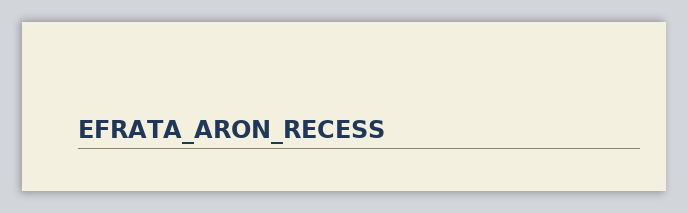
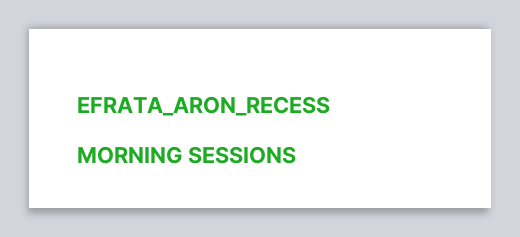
(385, 132) none -> [77,146,297,164] // MORNING SESSIONS

